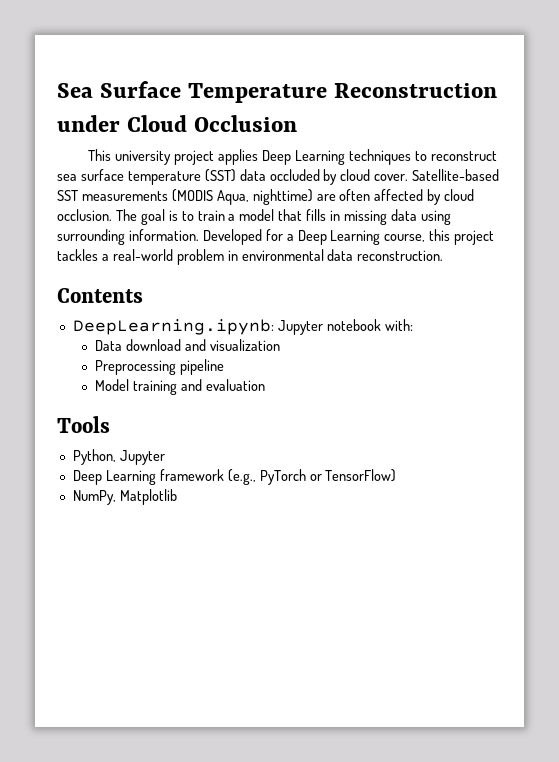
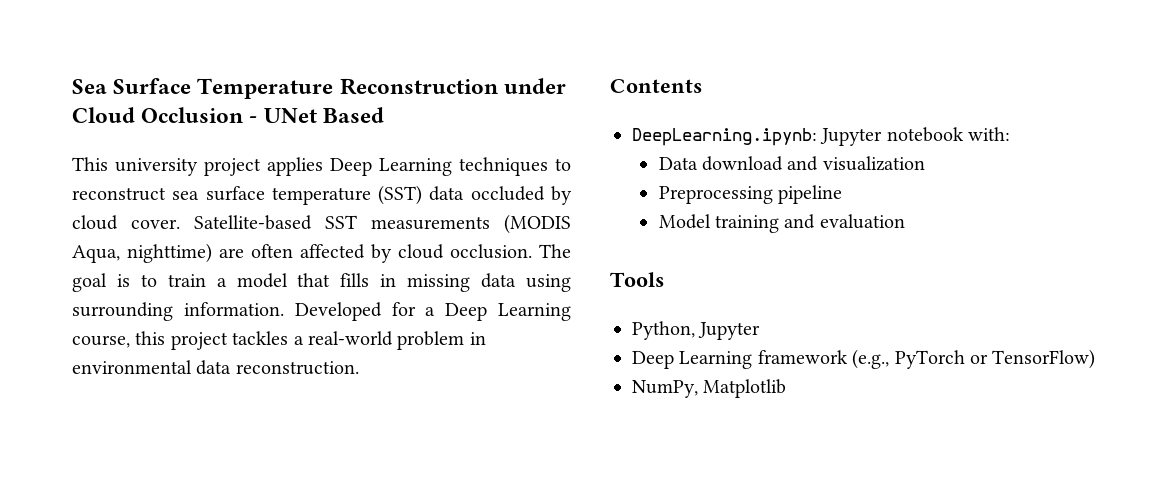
(298, 123) none -> [249,107,384,123] - UNet Based

